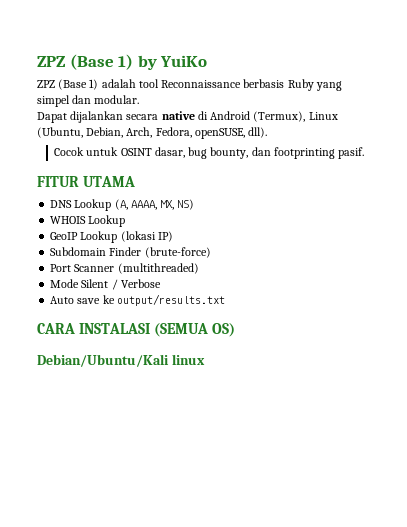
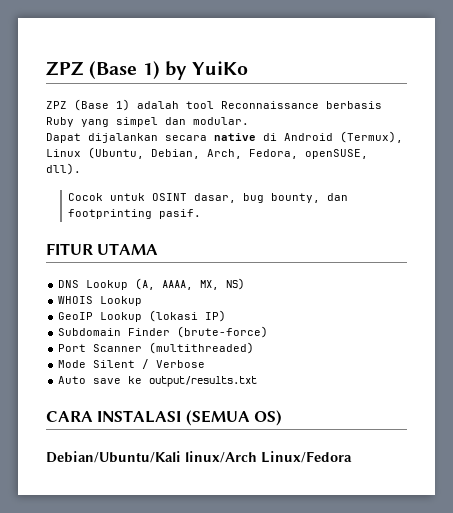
[171,354,205,365] linux -> [185,451,352,463] linux/Arch Linux/Fedora

